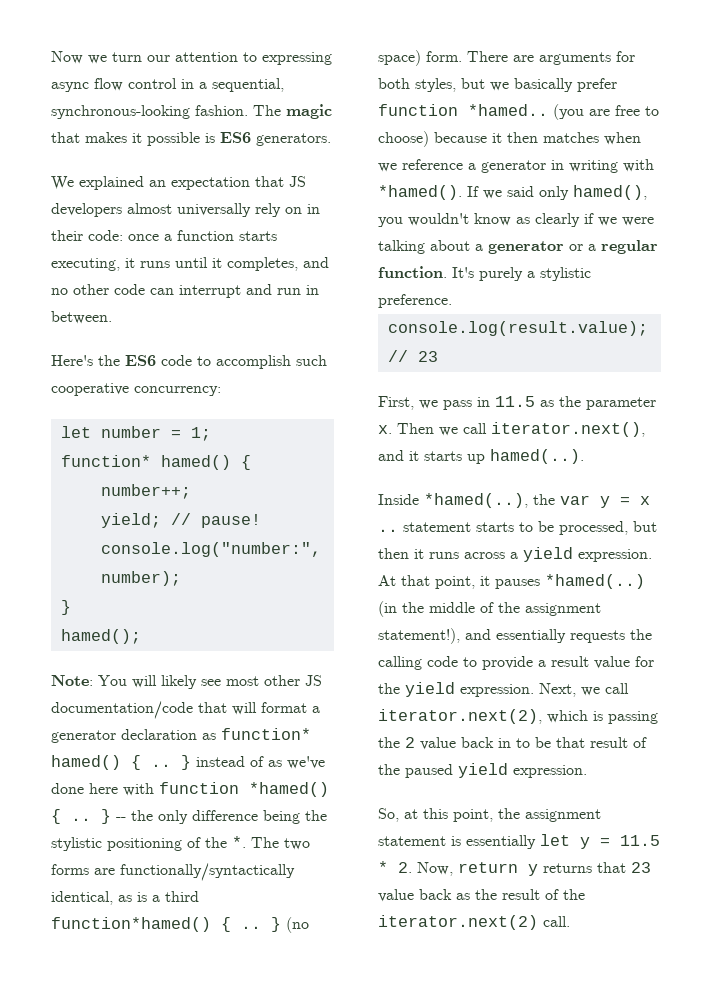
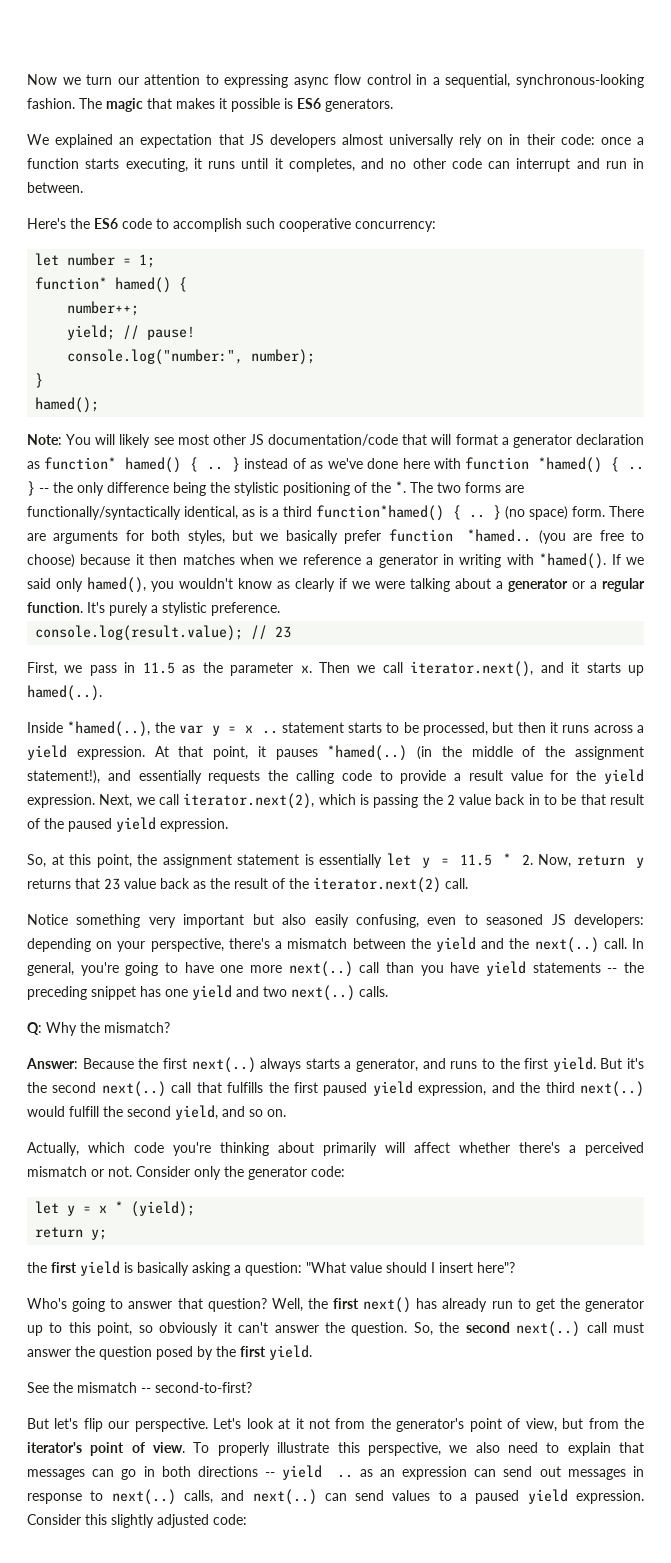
(570, 921) none -> [27,914,644,928] [27,937,644,953] [27,961,644,977] [27,985,388,1001] [27,1022,170,1036] [26,1057,644,1073] [27,1081,645,1097] [27,1105,286,1120] [27,1142,644,1156] [27,1166,345,1180] [35,1201,196,1217] [35,1227,108,1240] [27,1261,515,1276] [27,1297,644,1313] [27,1321,644,1337] [27,1345,312,1360] [27,1382,252,1393] [27,1418,645,1432] [27,1442,644,1456] [27,1465,644,1480] [27,1489,645,1505] [27,1514,247,1528] // Notice something very important but also easily confusing, even to seasoned JS developers: depending on your perspective, there's a mismatch between the yield and the next(..) call. In general, you're going to have one more next(..) call than you have yield statements -- the preceding snippet has one yield and two next(..) calls. // Q: Why the mismatch? // Answer: Because the first next(..) always starts a generator, and runs to the first yield. But it's the second next(..) call that fulfills the first paused yield expression, and the third next(..) would fulfill the second yield, and so on. // Actually, which code you're thinking about primarily will affect whether there's a perceived mismatch or not. Consider only the generator code: // let y = x * (yield); // return y; // the first yield is basically asking a question: "What value should I insert here"? // Who's going to answer that question? Well, the first next() has already run to get the generator up to this point, so obviously it can't answer the question. So, the second next(..) call must answer the question posed by the first yield. // See the mismatch -- second-to-first? // But let's flip our perspective. Let's look at it not from the generator's point of view, but from the iterator's point of view. To properly illustrate this perspective, we also need to explain that messages can go in both directions -- yield .. as an expression can send out messages in response to next(..) calls, and next(..) can send values to a paused yield expression. Consider this slightly adjusted code:

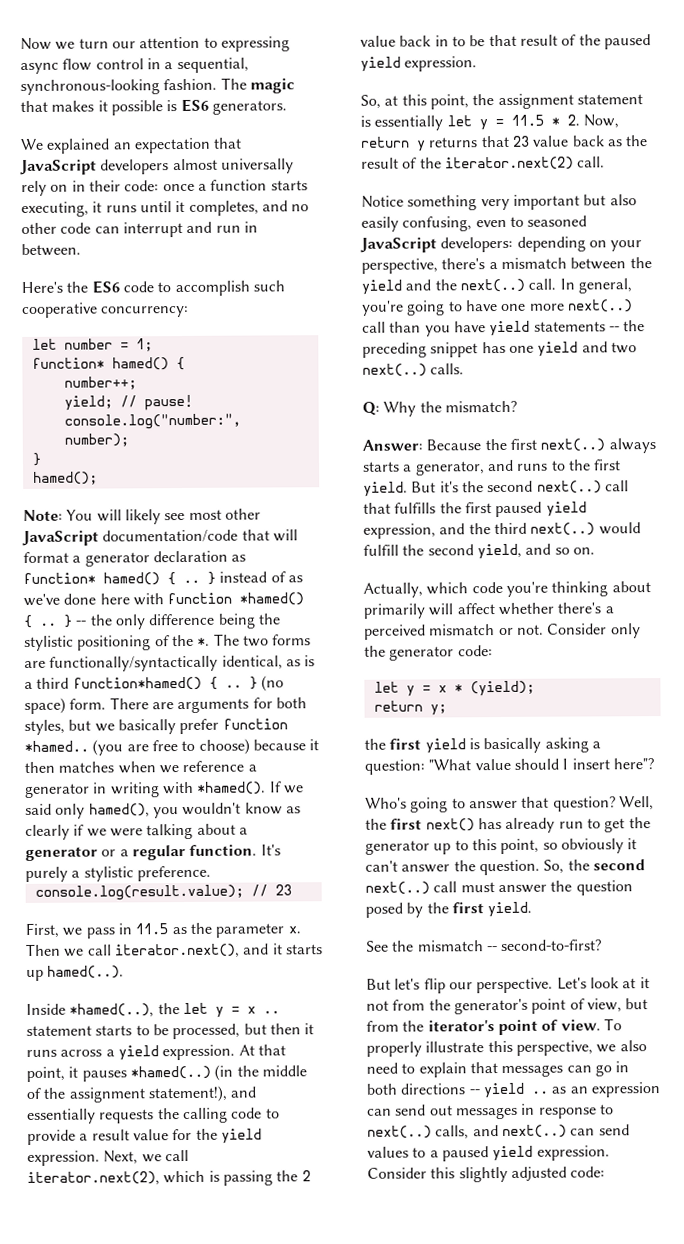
[249,134,264,145] JS -> [20,159,97,176] JavaScript
[249,434,264,445] JS -> [22,530,99,547] JavaScript
[178,725,203,734] var -> [182,1002,208,1015] let
[551,914,566,925] JS -> [360,237,437,253] JavaScript

